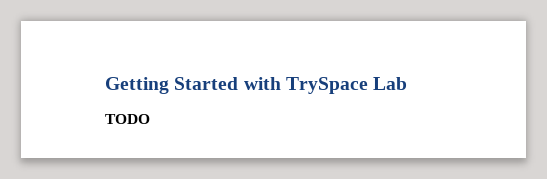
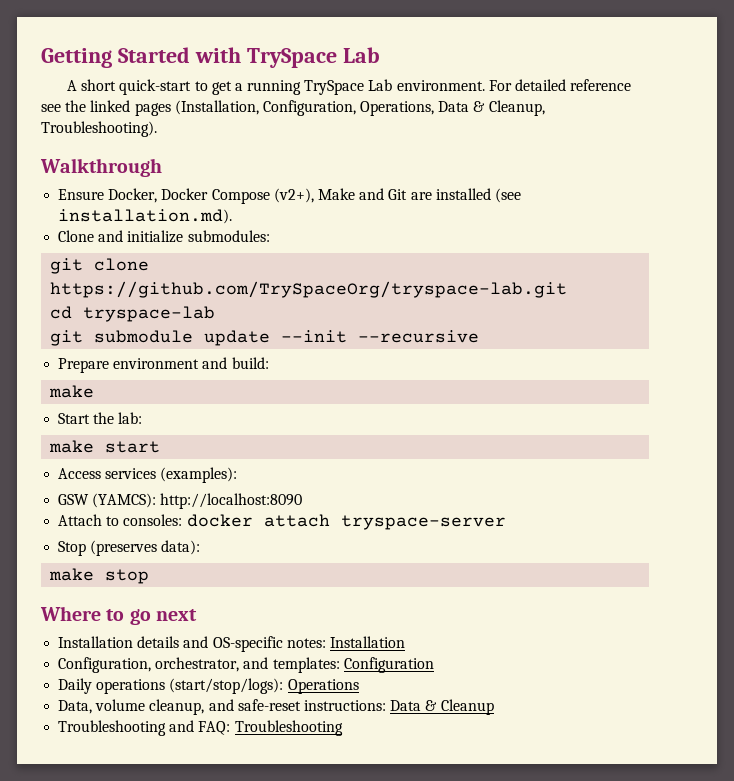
[105,114,150,124] TODO -> [67,79,632,95] [41,100,545,116] [41,121,157,137] [40,158,162,177] [58,188,521,204] [58,209,233,224] [58,230,270,243] [50,258,150,274] [50,281,568,298] [50,306,216,322] [50,330,480,346] [58,357,269,373] [49,385,95,398] [58,412,143,424] [49,440,161,453] [58,467,238,483] [58,493,303,509] [58,514,506,530] [58,540,201,556] [49,568,150,584] [40,606,197,625] [58,636,405,652] [58,657,434,673] [58,678,359,694] [58,699,494,715] [58,720,343,736] A short quick-start to get a running TrySpace Lab environment. For detailed reference see the linked pages (Installation, Configuration, Operations, Data & Cleanup, Troubleshooting). // Walkthrough // Ensure Docker, Docker Compose (v2+), Make and Git are installed (see installation.md). // Clone and initialize submodules: // git clone https://github.com/TrySpaceOrg/tryspace-lab.git // cd tryspace-lab // git submodule update --init --recursive // Prepare environment and build: // make // Start the lab: // make start // Access services (examples): // GSW (YAMCS): http://localhost:8090 // Attach to consoles: docker attach tryspace-server // Stop (preserves data): // make stop // Where to go next // Installation details and OS-specific notes: Installation // Configuration, orchestrator, and templates: Configuration // Daily operations (start/stop/logs): Operations // Data, volume cleanup, and safe-reset instructions: Data & Cleanup // Troubleshooting and FAQ: Troubleshooting

